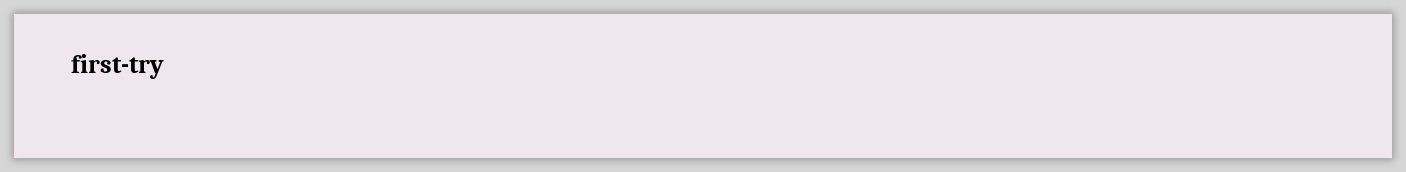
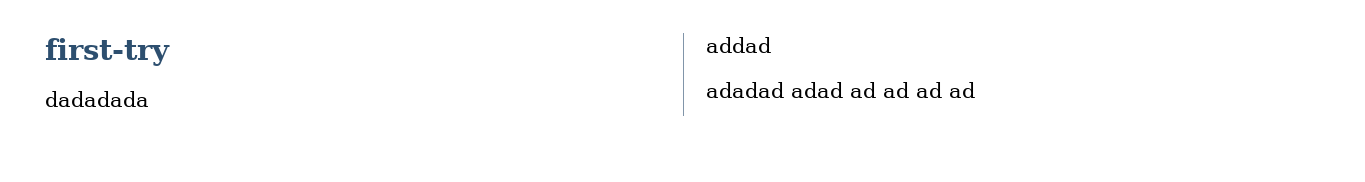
(164, 66) none -> [45,91,149,107] [706,37,771,53] [706,82,975,98] // dadadada // addad // adadad adad ad ad ad ad

